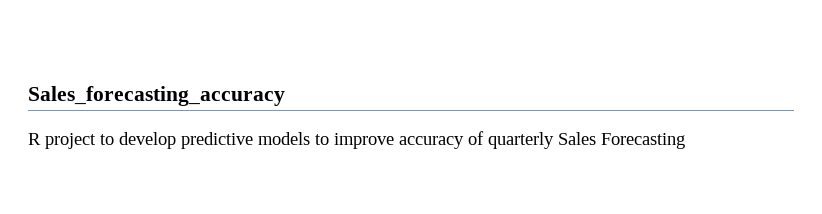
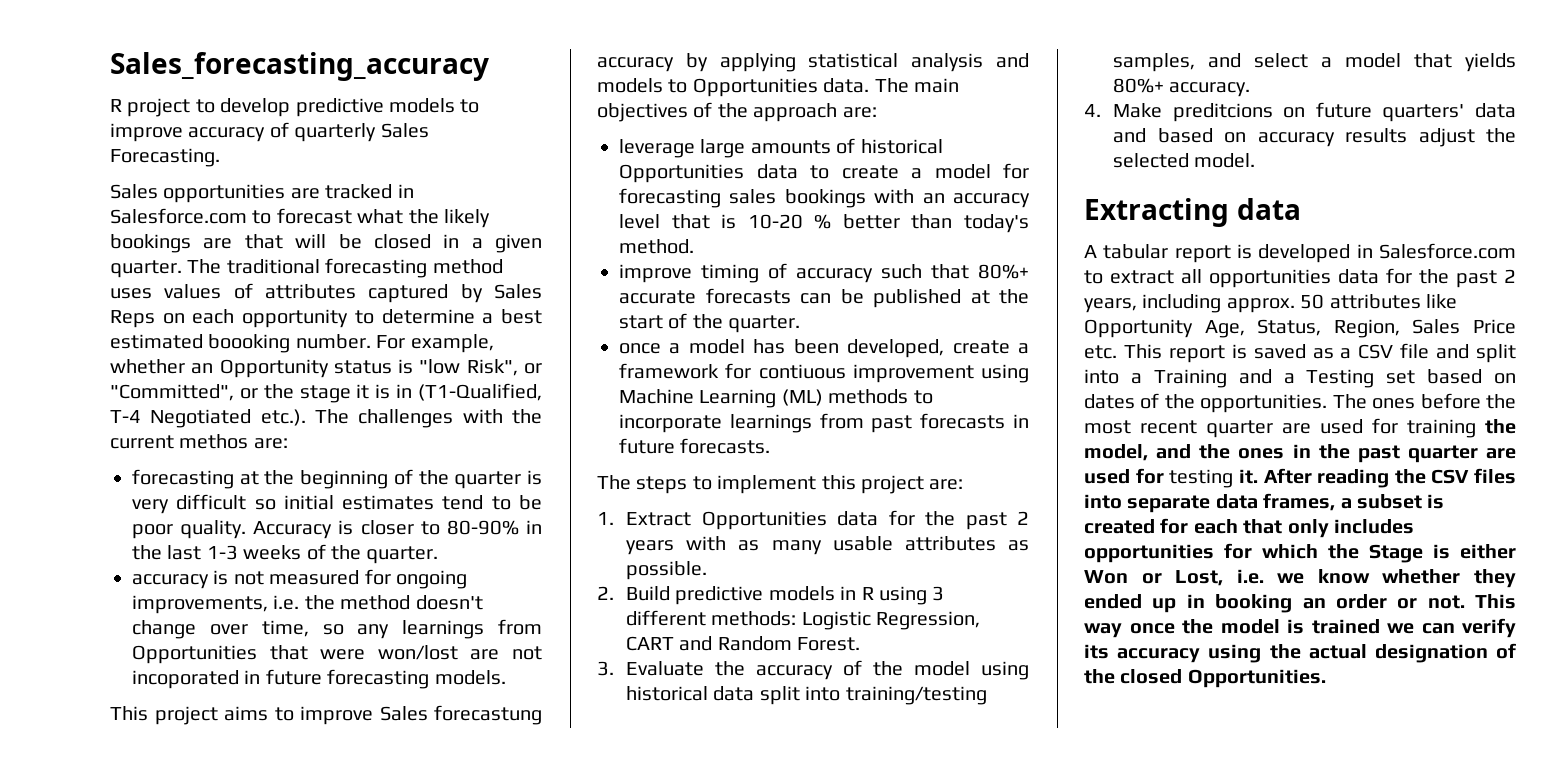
[601,133,685,149] Forecasting -> [110,148,220,167] [110,184,414,203] [110,208,490,228] [110,234,542,253] [110,258,503,278] [110,283,542,303] [110,309,542,328] [110,334,494,353] [110,359,542,378] [110,383,542,403] [110,409,542,428] [110,434,288,449] [132,469,542,489] [132,494,542,514] [132,520,542,539] [132,544,439,564] [132,569,467,589] [132,595,483,614] [132,619,542,639] [132,645,542,664] [132,669,506,689] [110,705,542,725] [597,53,1029,72] [597,78,959,97] [597,102,877,122] [619,138,943,158] [619,163,1029,183] [619,188,1030,208] [619,214,1029,233] [619,239,694,254] [619,263,1029,283] [619,288,1029,308] [619,313,801,333] [619,339,1029,358] [619,363,1029,383] [619,389,933,408] [619,413,1029,433] [619,438,771,454] [597,475,964,494] [597,510,1029,530] [626,536,1029,555] [626,561,708,580] [597,586,945,605] [626,610,981,630] [626,636,861,651] [597,660,1029,680] [626,686,987,705] [1113,53,1516,72] [1113,78,1251,97] [1084,102,1516,122] [1113,128,1516,147] [1113,153,1256,168] [1084,198,1301,227] [1084,243,1516,263] [1084,268,1516,288] [1084,294,1457,313] [1084,319,1516,338] [1084,343,1516,363] [1084,369,1516,388] [1084,393,1516,413] [1084,418,1516,438] [1084,444,1516,463] [1084,468,1516,488] [1084,493,1445,513] [1084,518,1414,538] [1084,543,1516,563] [1084,569,1516,588] [1084,594,1516,613] [1084,618,1516,638] [1084,643,1516,663] [1084,669,1326,688] Forecasting. // Sales opportunities are tracked in Salesforce.com to forecast what the likely bookings are that will be closed in a given quarter. The traditional forecasting method uses values of attributes captured by Sales Reps on each opportunity to determine a best estimated boooking number. For example, whether an Opportunity status is "low Risk", or "Committed", or the stage it is in (T1-Qualified, T-4 Negotiated etc.). The challenges with the current methos are: // forecasting at the beginning of the quarter is very difficult so initial estimates tend to be poor quality. Accuracy is closer to 80-90% in the last 1-3 weeks of the quarter. // accuracy is not measured for ongoing improvements, i.e. the method doesn't change over time, so any learnings from Opportunities that were won/lost are not incoporated in future forecasting models. // This project aims to improve Sales forecastung accuracy by applying statistical analysis and models to Opportunities data. The main objectives of the approach are: // leverage large amounts of historical Opportunities data to create a model for forecasting sales bookings with an accuracy level that is 10-20 % better than today's method. // improve timing of accuracy such that 80%+ accurate forecasts can be published at the start of the quarter. // once a model has been developed, create a framework for contiuous improvement using Machine Learning (ML) methods to incorporate learnings from past forecasts in future forecasts. // The steps to implement this project are: // 1. Extract Opportunities data for the past 2 years with as many usable attributes as possible. // 2. Build predictive models in R using 3 different methods: Logistic Regression, CART and Random Forest. // 3. Evaluate the accuracy of the model using historical data split into training/testing samples, and select a model that yields 80%+ accuracy. // 4. Make preditcions on future quarters' data and based on accuracy results adjust the selected model. // Extracting data // A tabular report is developed in Salesforce.com to extract all opportunities data for the past 2 years, including approx. 50 attributes like Opportunity Age, Status, Region, Sales Price etc. This report is saved as a CSV file and split into a Training and a Testing set based on dates of the opportunities. The ones before the most recent quarter are used for training the model, and the ones in the past quarter are used for testing it. After reading the CSV files into separate data frames, a subset is created for each that only includes opportunities for which the Stage is either Won or Lost, i.e. we know whether they ended up in booking an order or not. This way once the model is trained we can verify its accuracy using the actual designation of the closed Opportunities.

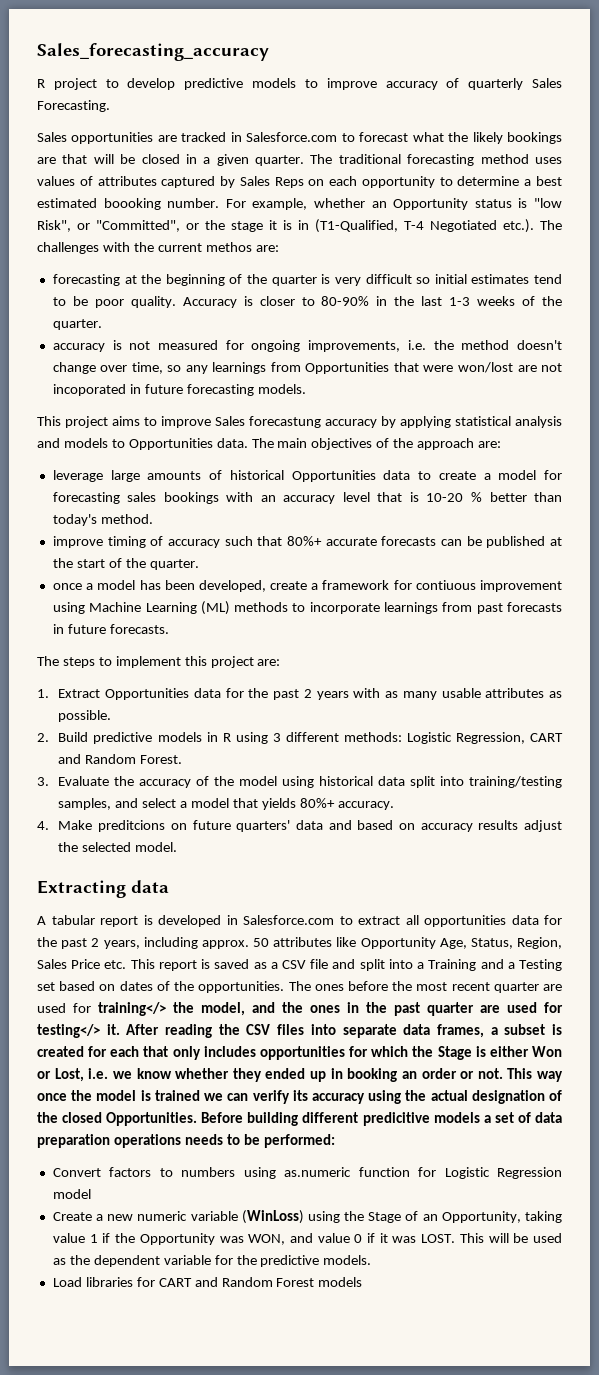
[1407,419,1476,438] training -> [98,1002,166,1016] training</>
[1169,469,1234,488] testing -> [37,1024,100,1038] testing</>
(1326, 678) none -> [201,1112,562,1126] [37,1134,335,1148] [52,1167,562,1179] [52,1189,91,1199] [52,1210,563,1224] [52,1233,562,1245] [52,1255,372,1267] [52,1277,363,1287] Before building different predicitive models a set of data preparation operations needs to be performed: // Convert factors to numbers using as.numeric function for Logistic Regression model // Create a new numeric variable (WinLoss) using the Stage of an Opportunity, taking value 1 if the Opportunity was WON, and value 0 if it was LOST. This will be used as the dependent variable for the predictive models. // Load libraries for CART and Random Forest models

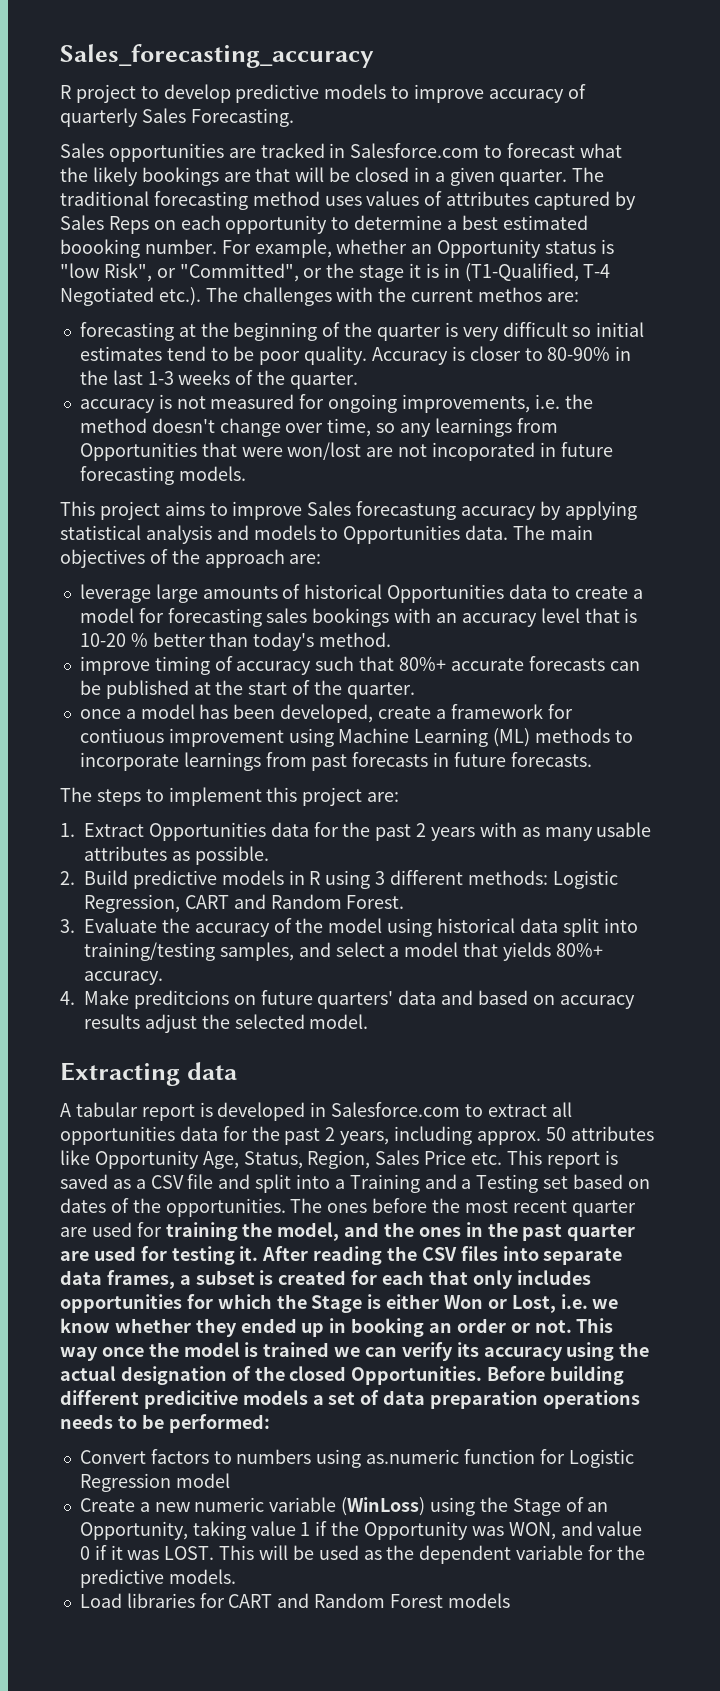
[98,1002,166,1016] training</> -> [165,1222,238,1241] training
[37,1024,100,1038] testing</> -> [171,1246,235,1265] testing

